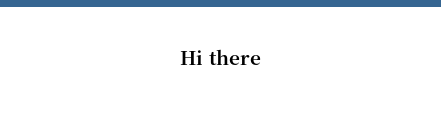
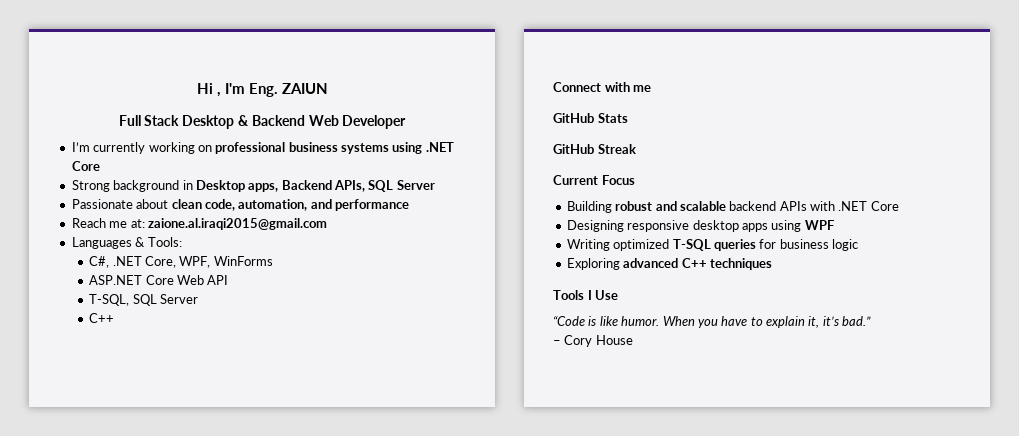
[208,49,261,65] there -> [216,83,328,97] [118,115,407,129] [71,142,454,154] [71,161,100,171] [71,180,435,192] [71,199,409,211] [71,218,327,230] [71,237,182,249] [89,256,273,268] [89,275,229,285] [89,294,198,306] [89,313,115,323] [553,82,652,92] [553,113,628,123] [553,144,636,154] [553,175,635,185] [566,201,899,213] [566,220,834,232] [566,239,858,251] [566,258,772,270] [553,290,619,300] [553,316,872,328] [553,335,633,347] , I'm Eng. ZAIUN // Full Stack Desktop & Backend Web Developer // I’m currently working on professional business systems using .NET Core // Strong background in Desktop apps, Backend APIs, SQL Server // Passionate about clean code, automation, and performance // Reach me at: zaione.al.iraqi2015@gmail.com // Languages & Tools: // C#, .NET Core, WPF, WinForms // ASP.NET Core Web API // T-SQL, SQL Server // C++ // Connect with me // GitHub Stats // GitHub Streak // Current Focus // Building robust and scalable backend APIs with .NET Core // Designing responsive desktop apps using WPF // Writing optimized T-SQL queries for business logic // Exploring advanced C++ techniques // Tools I Use // “Code is like humor. When you have to explain it, it’s bad.” // – Cory House

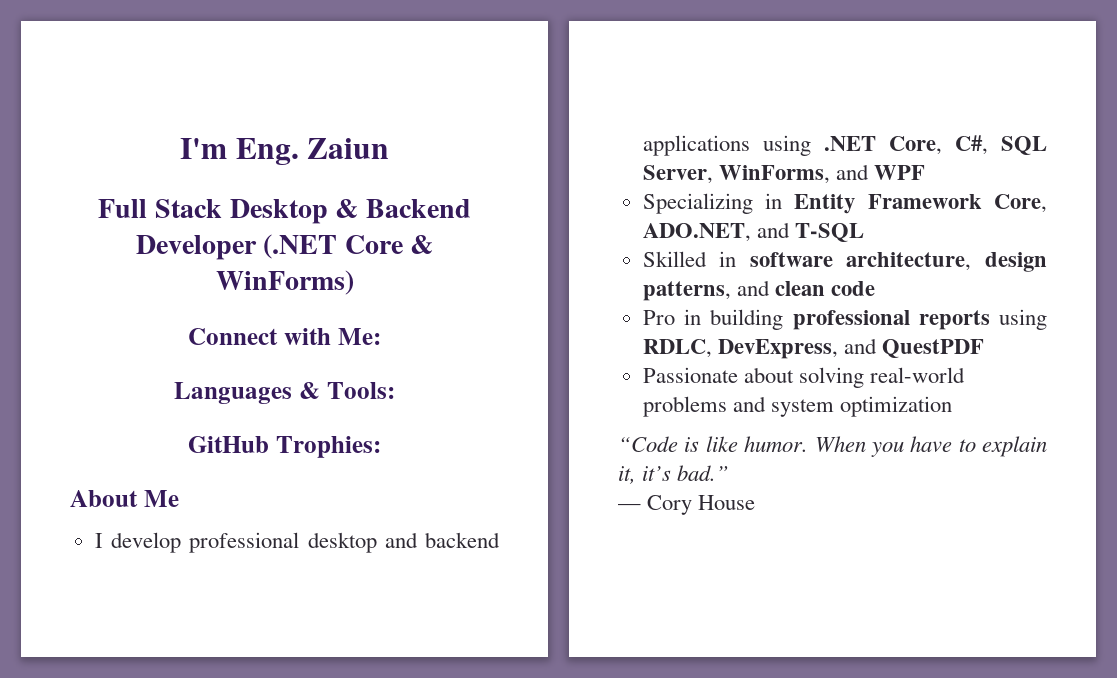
[196,83,221,97] Hi , -> (179, 148) none
[281,83,328,94] ZAIUN -> [307,138,390,159] Zaiun
[308,115,339,126] Web -> (471, 208) none
[71,142,454,154] [71,161,100,171] [71,180,435,192] [71,199,409,211] [71,218,327,230] [71,237,182,249] [89,256,273,268] [89,275,229,285] [89,294,198,306] [89,313,115,323] [553,82,652,92] [553,113,628,123] [553,144,636,154] [553,175,635,185] [566,201,899,213] [566,220,834,232] [566,239,858,251] [566,258,772,270] [553,290,619,300] // I’m currently working on professional business systems using .NET Core // Strong background in Desktop apps, Backend APIs, SQL Server // Passionate about clean code, automation, and performance // Reach me at: zaione.al.iraqi2015@gmail.com // Languages & Tools: // C#, .NET Core, WPF, WinForms // ASP.NET Core Web API // T-SQL, SQL Server // C++ // Connect with me // GitHub Stats // GitHub Streak // Current Focus // Building robust and scalable backend APIs with .NET Core // Designing responsive desktop apps using WPF // Writing optimized T-SQL queries for business logic // Exploring advanced C++ techniques // Tools I Use -> [263,234,434,259] [215,270,354,295] [188,328,381,345] [174,382,395,404] [188,436,381,458] [70,490,179,507] [94,532,500,553] [642,135,1047,156] [642,164,925,184] [642,193,1047,214] [642,222,864,242] [642,251,1047,272] [642,280,875,301] [642,309,1047,330] [642,338,984,359] [642,367,965,388] [642,396,952,417] (.NET Core & WinForms) // Connect with Me: // Languages & Tools: // GitHub Trophies: // About Me // I develop professional desktop and backend applications using .NET Core, C#, SQL Server, WinForms, and WPF // Specializing in Entity Framework Core, ADO.NET, and T-SQL // Skilled in software architecture, design patterns, and clean code // Pro in building professional reports using RDLC, DevExpress, and QuestPDF // Passionate about solving real-world problems and system optimization
[553,340,561,345] – -> [618,504,641,510] —

